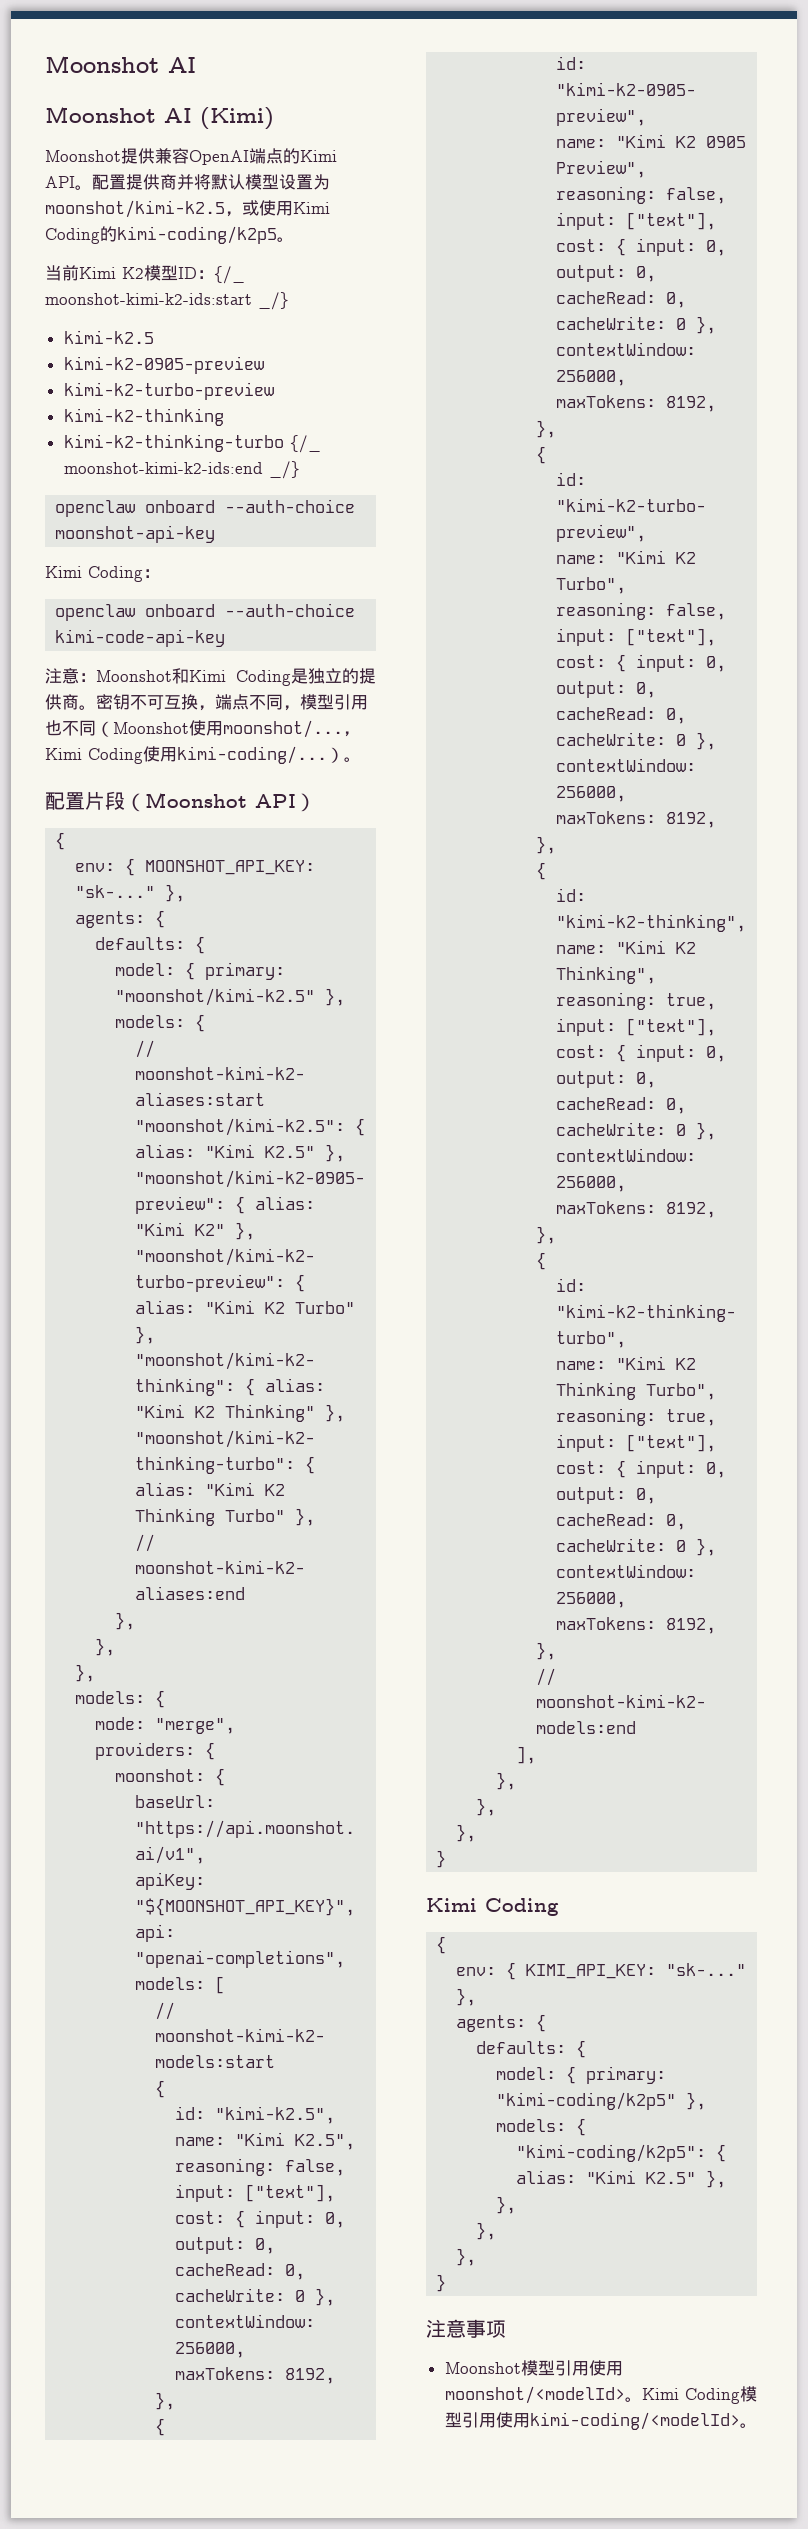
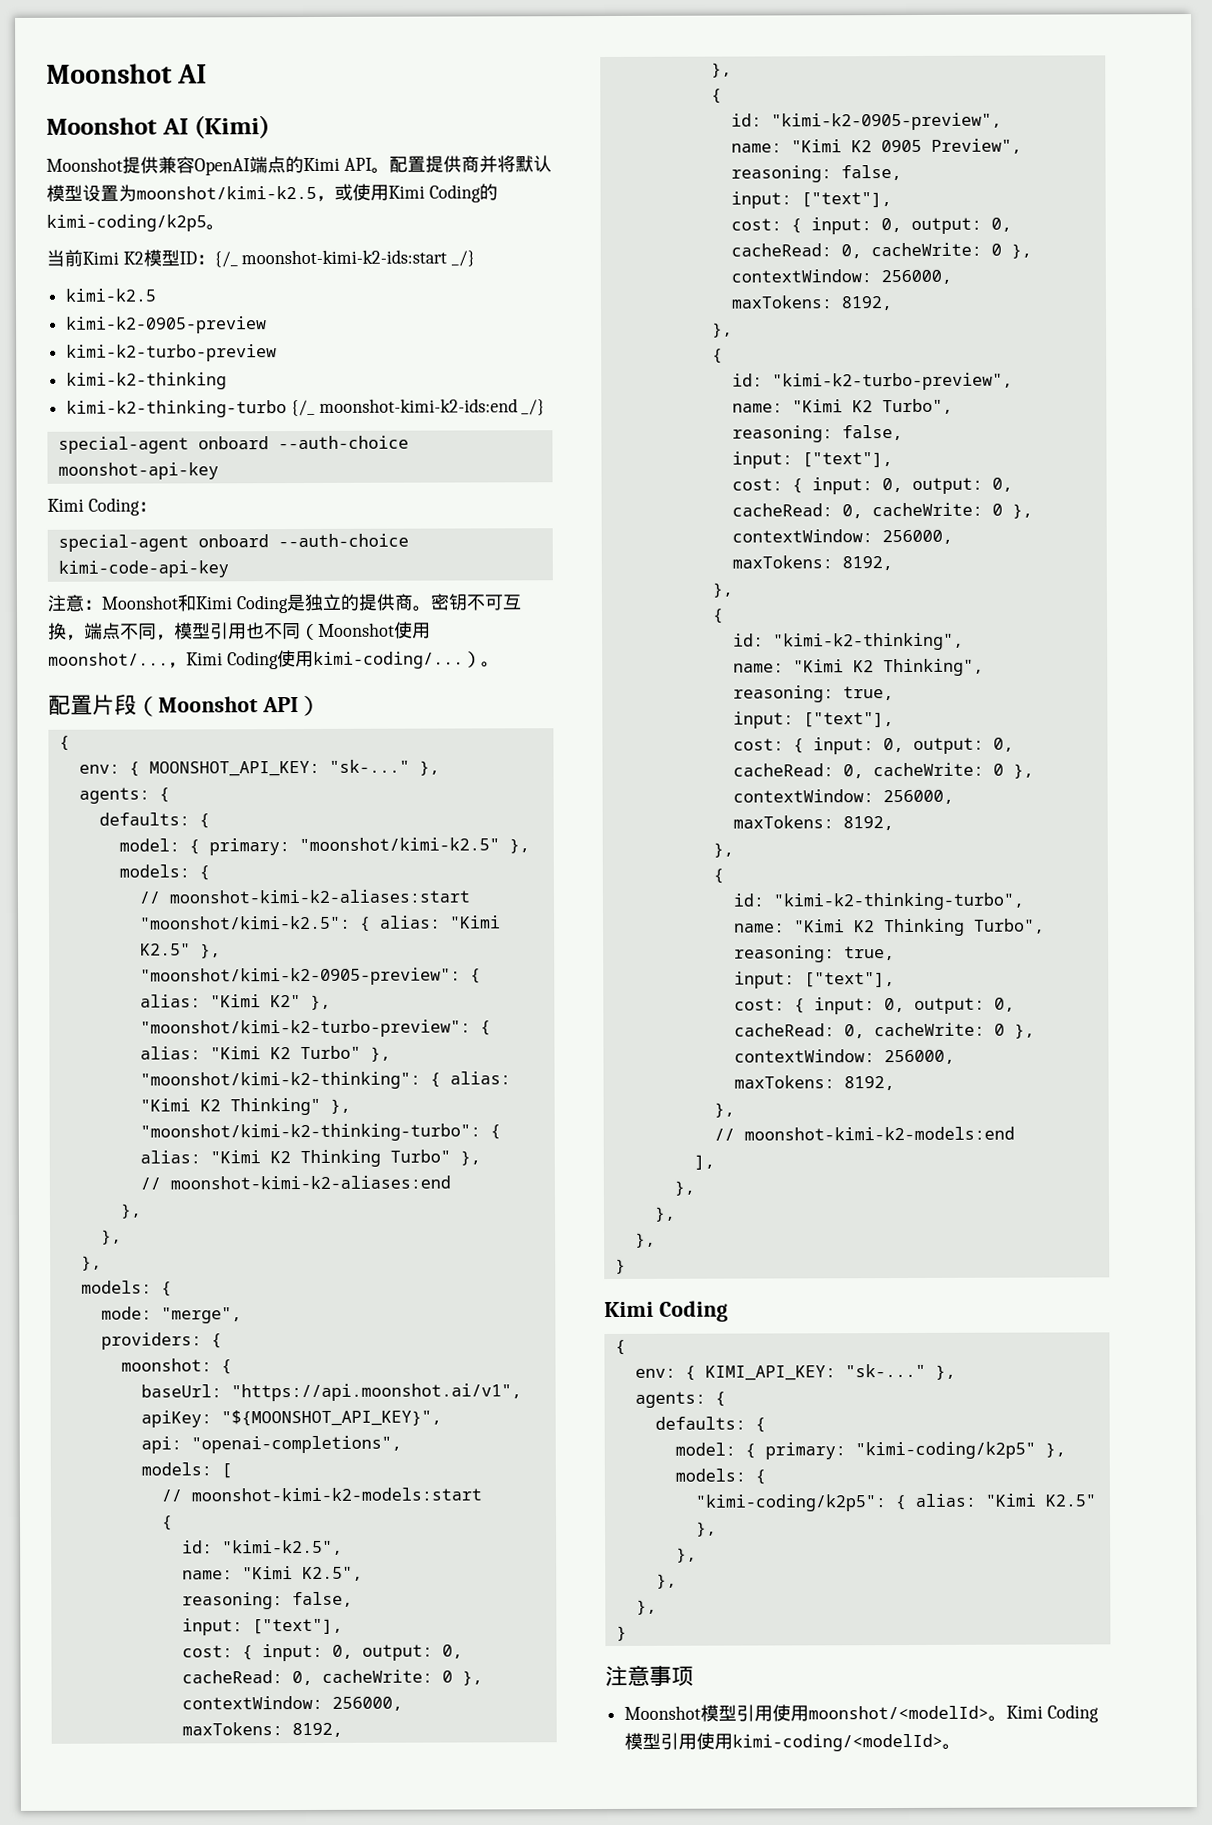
[55,500,136,517] openclaw -> [57,436,189,454] special-agent
[55,604,136,621] openclaw -> [57,534,189,552] special-agent

